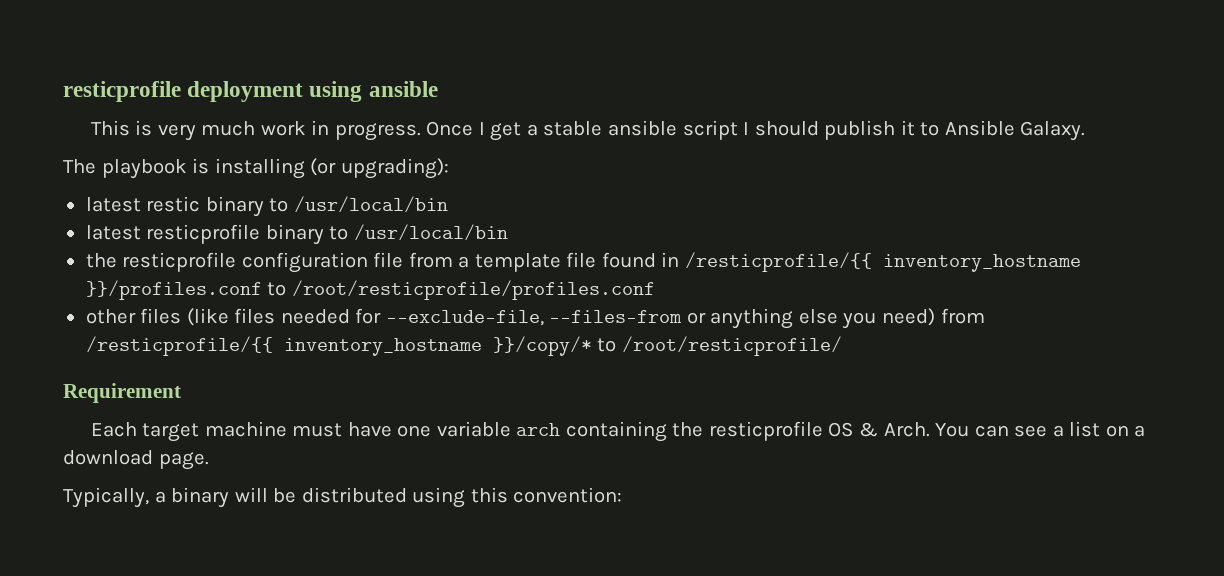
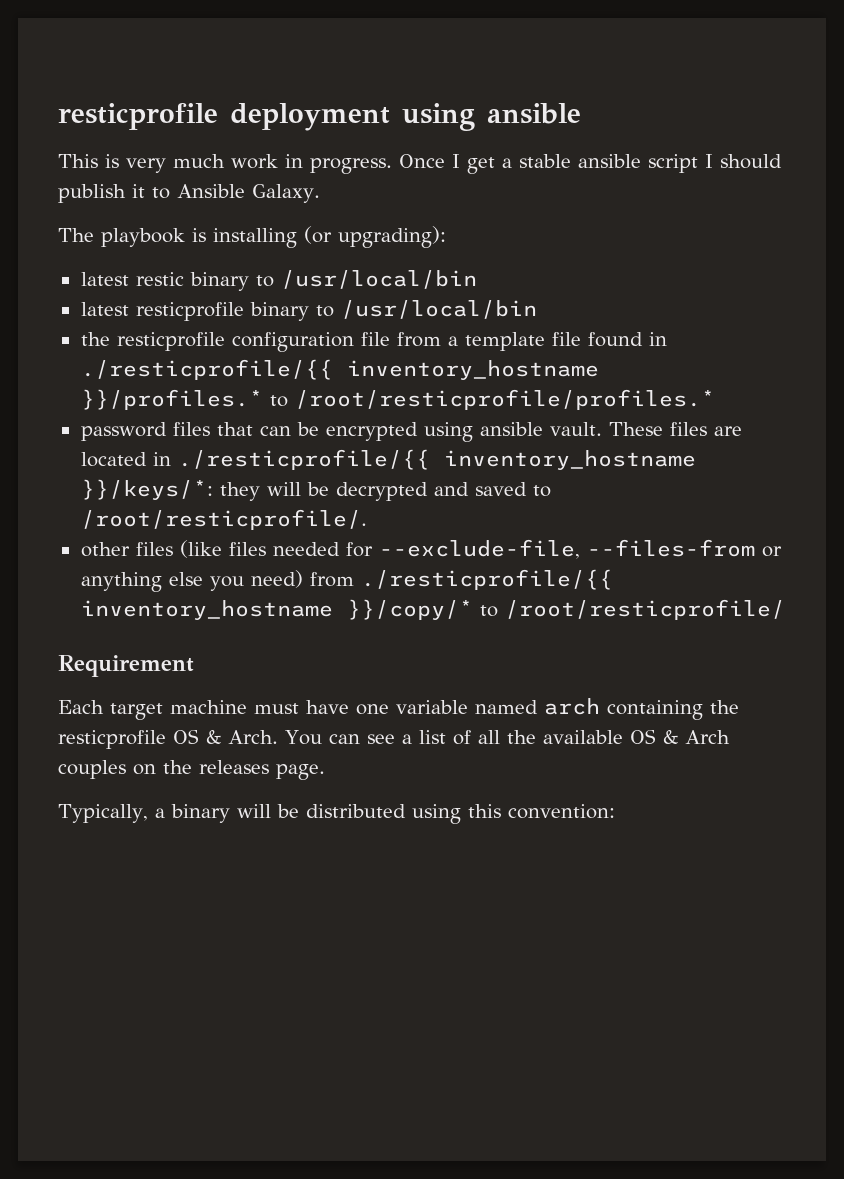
[684,252,1081,272] [85,280,655,300] /resticprofile/{{ inventory_hostname }}/profiles.conf to /root/resticprofile/profiles.conf -> [80,359,599,380] [80,389,715,410] [80,422,742,442] [80,449,696,470] [80,479,551,501] [80,509,367,530] ./resticprofile/{{ inventory_hostname }}/profiles.* to /root/resticprofile/profiles.* // password files that can be encrypted using ansible vault. These files are located in ./resticprofile/{{ inventory_hostname }}/keys/*: they will be decrypted and saved to /root/resticprofile/.
[85,336,273,356] /resticprofile/{{ -> [360,569,613,590] ./resticprofile/{{
(511, 429) none -> [475,700,538,714] named
[1105,425,1146,437] [63,450,153,465] on a download -> [452,729,730,745] [58,760,269,779] of all the available OS & Arch couples on the releases

